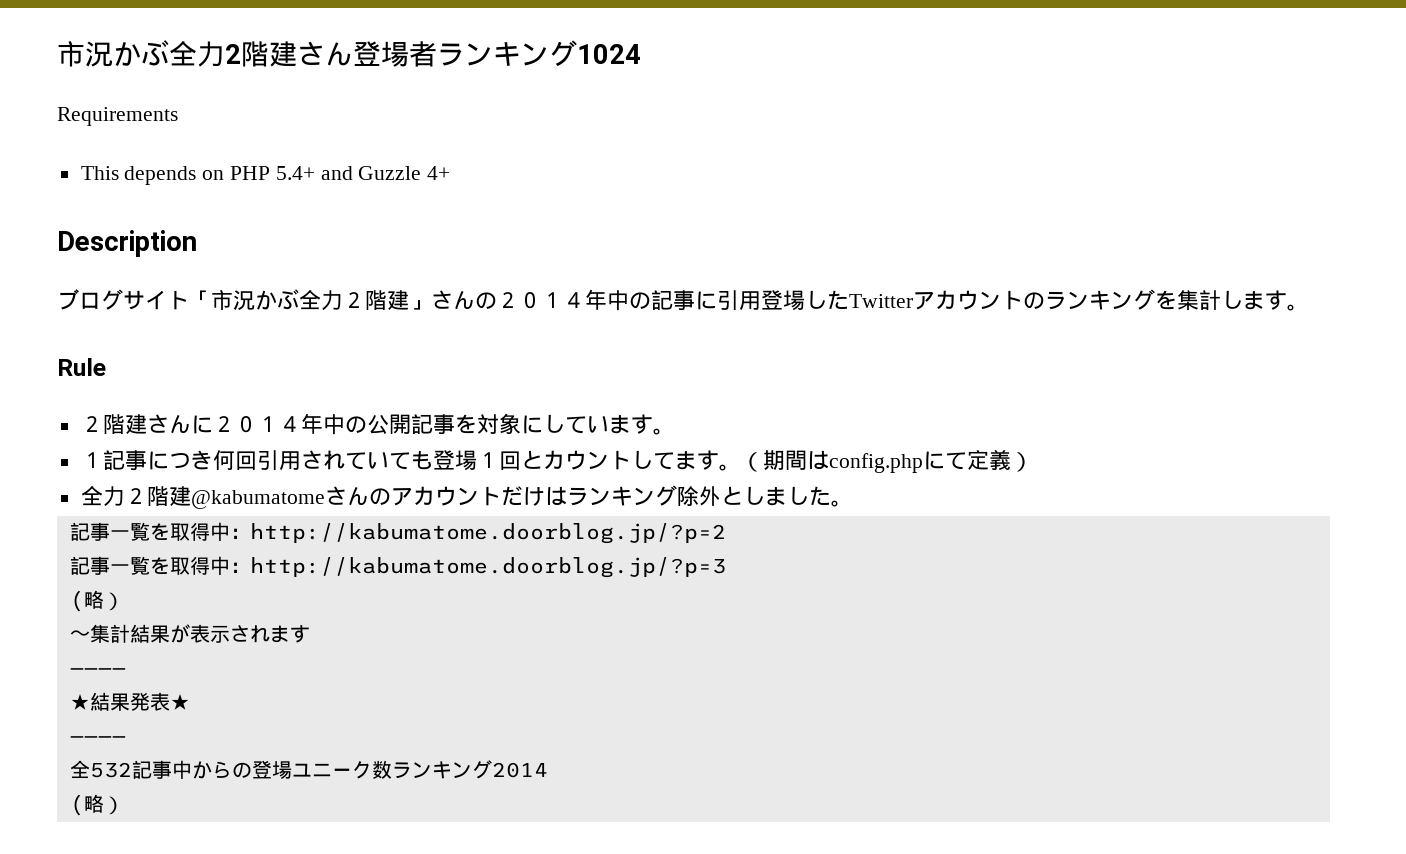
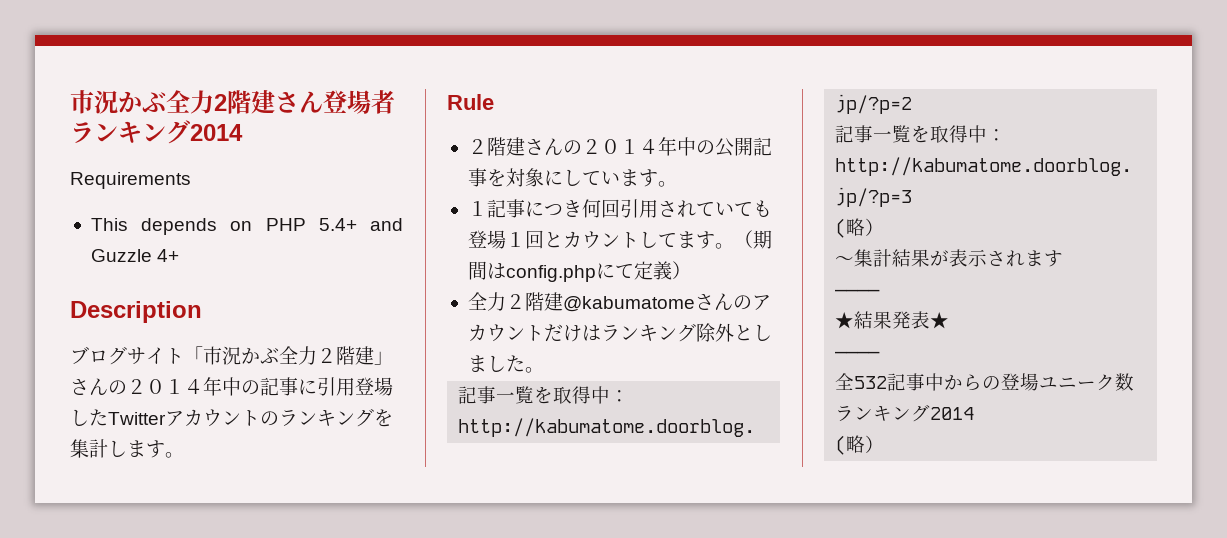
[577,44,641,64] 1024 -> [190,124,243,141] 2014
[190,415,213,434] に -> [562,140,582,155] の

